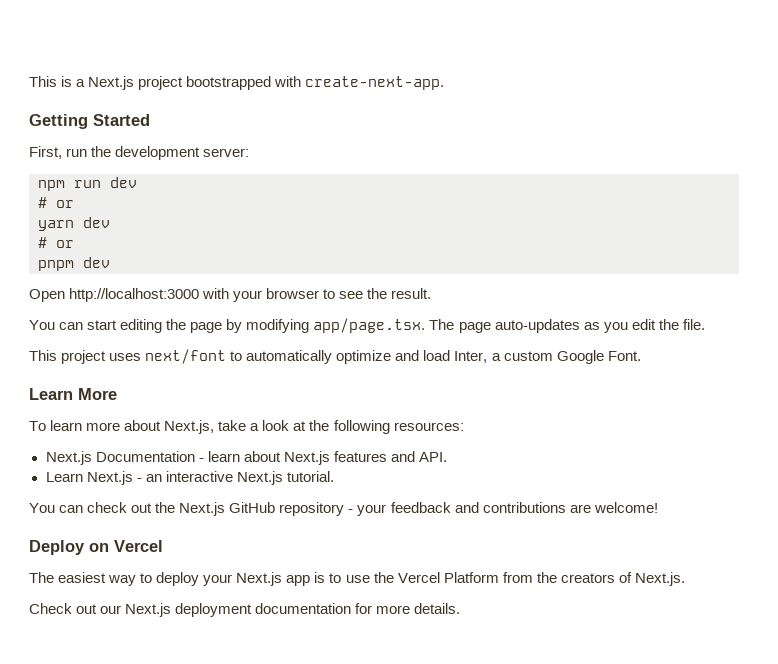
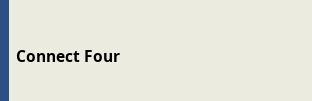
[29,76,445,90] [29,114,150,129] [29,146,250,160] [38,177,137,191] [38,197,74,208] [38,217,110,231] [38,237,74,248] [38,257,110,271] [29,288,432,302] [29,318,705,333] [29,349,641,364] [29,388,117,400] [29,420,464,434] [45,451,447,465] [45,471,334,485] [29,502,658,516] [29,540,163,555] [29,572,685,586] [29,603,461,617] This is a Next.js project bootstrapped with create-next-app. // Getting Started // First, run the development server: // npm run dev // # or // yarn dev // # or // pnpm dev // Open http://localhost:3000 with your browser to see the result. // You can start editing the page by modifying app/page.tsx. The page auto-updates as you edit the file. // This project uses next/font to automatically optimize and load Inter, a custom Google Font. // Learn More // To learn more about Next.js, take a look at the following resources: // Next.js Documentation - learn about Next.js features and API. // Learn Next.js - an interactive Next.js tutorial. // You can check out the Next.js GitHub repository - your feedback and contributions are welcome! // Deploy on Vercel // The easiest way to deploy your Next.js app is to use the Vercel Platform from the creators of Next.js. // Check out our Next.js deployment documentation for more details. -> [16,50,121,62] Connect Four

